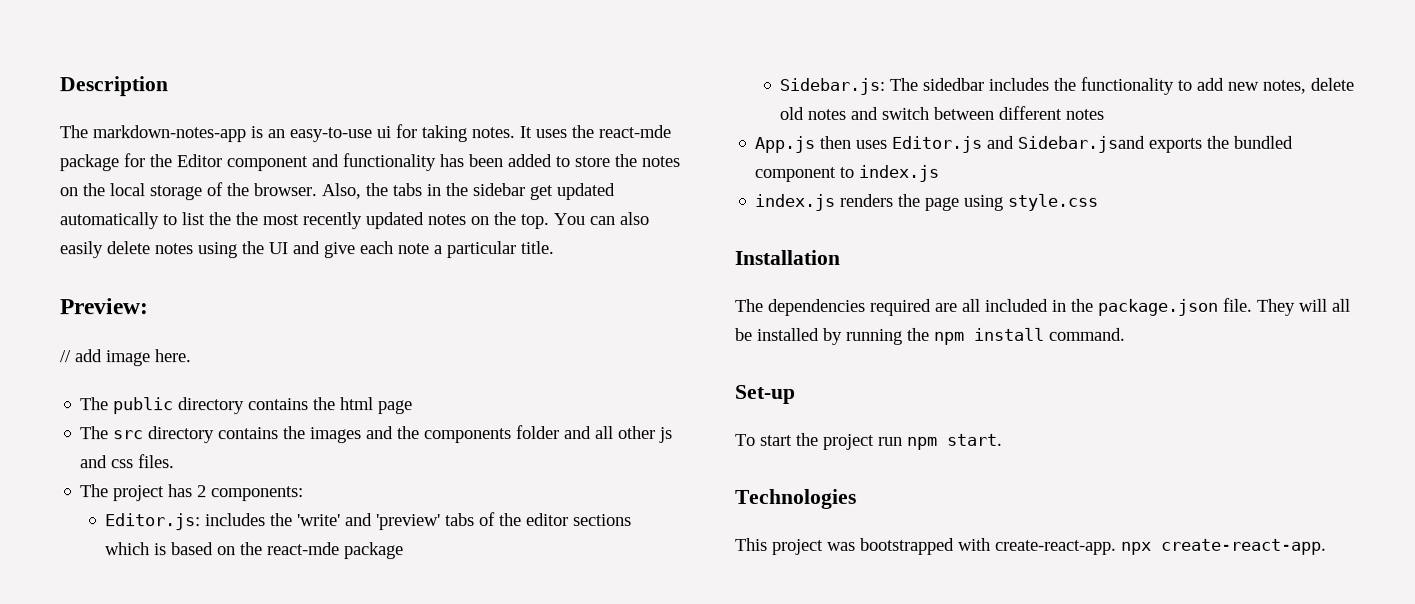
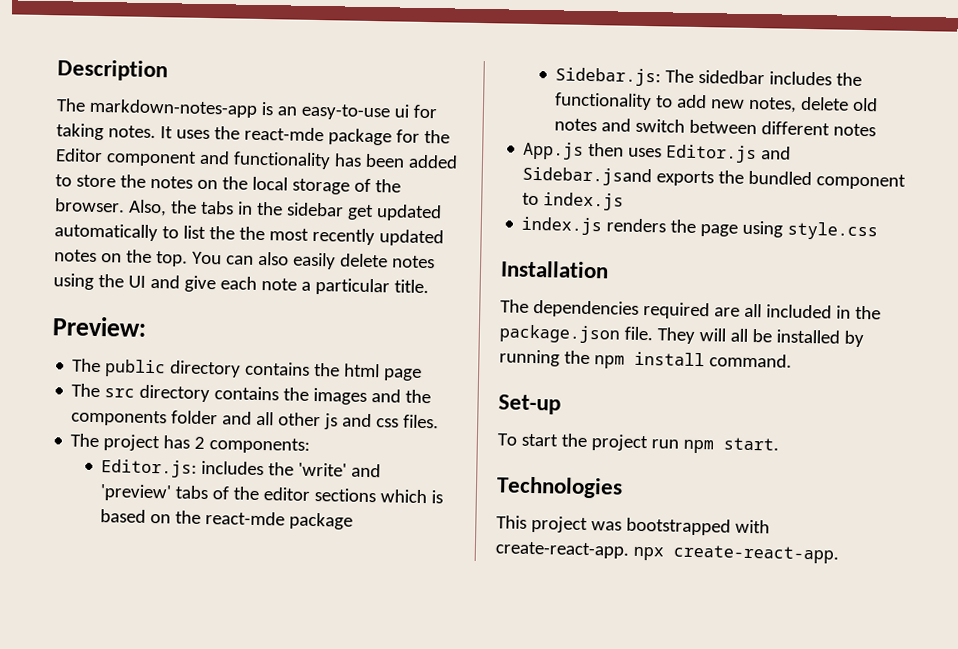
[60,349,192,367] // // add image here. -> (147, 326) none

